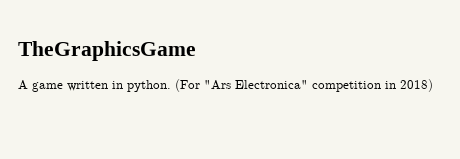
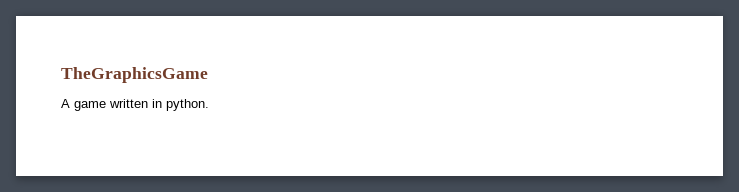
[175,79,433,92] (For "Ars Electronica" competition in 2018) -> (209, 105) none

